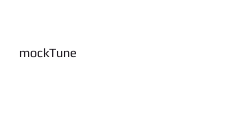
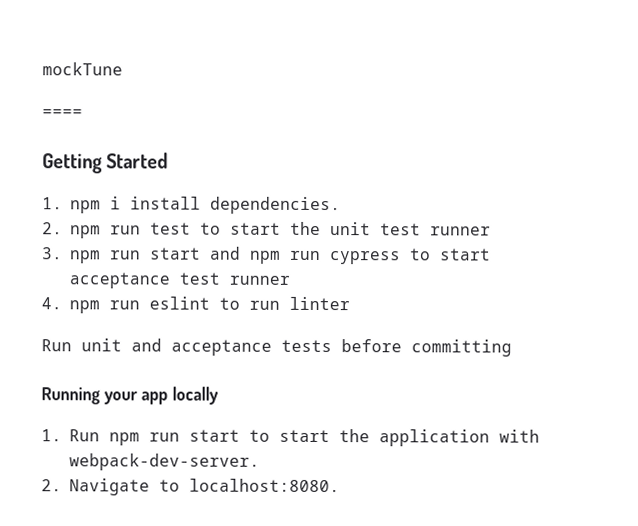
(77, 53) none -> [42,108,83,118] [42,152,169,174] [42,196,341,215] [42,221,491,239] [42,246,491,265] [69,272,290,289] [41,296,350,314] [41,338,512,357] [41,386,220,405] [41,429,540,447] [69,453,260,471] [41,478,340,496] // ==== // Getting Started // 1. npm i install dependencies. // 2. npm run test to start the unit test runner // 3. npm run start and npm run cypress to start acceptance test runner // 4. npm run eslint to run linter // Run unit and acceptance tests before committing // Running your app locally // 1. Run npm run start to start the application with webpack-dev-server. // 2. Navigate to localhost:8080.

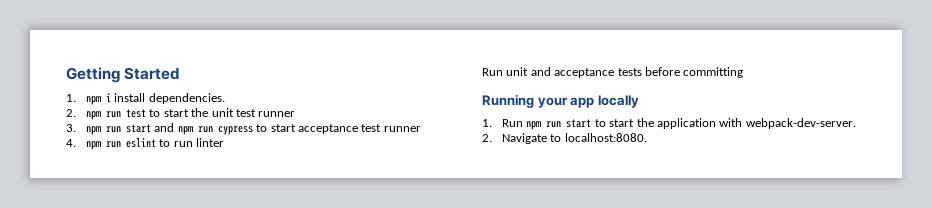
[42,62,123,76] [42,108,83,118] mockTune // ==== // -> (66, 75) none

